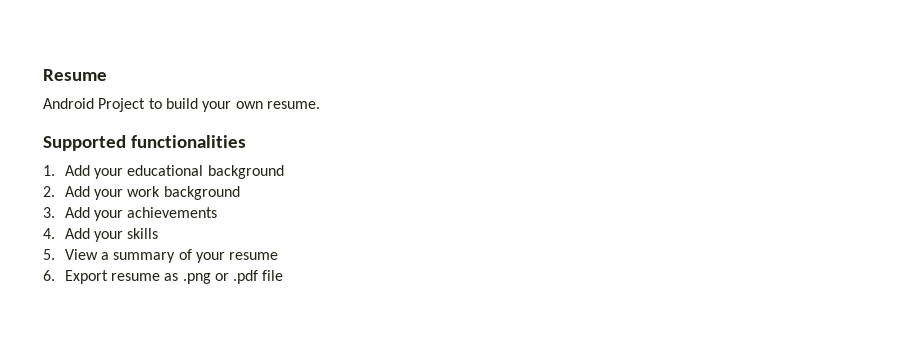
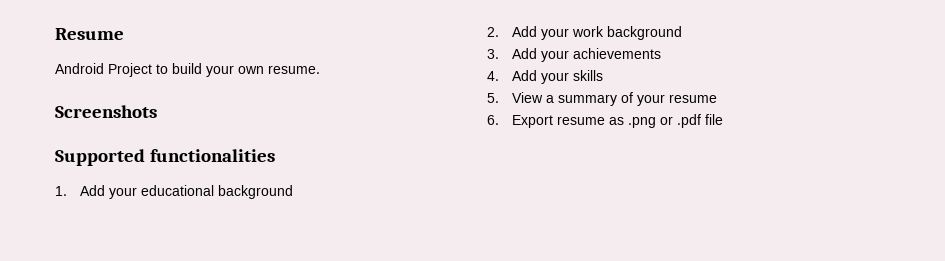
(320, 105) none -> [55,105,157,118] // Screenshots

